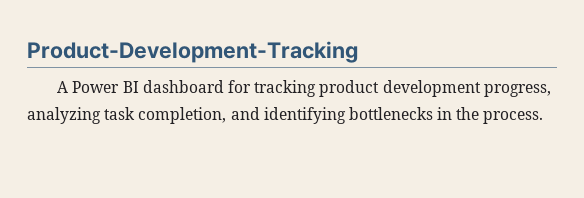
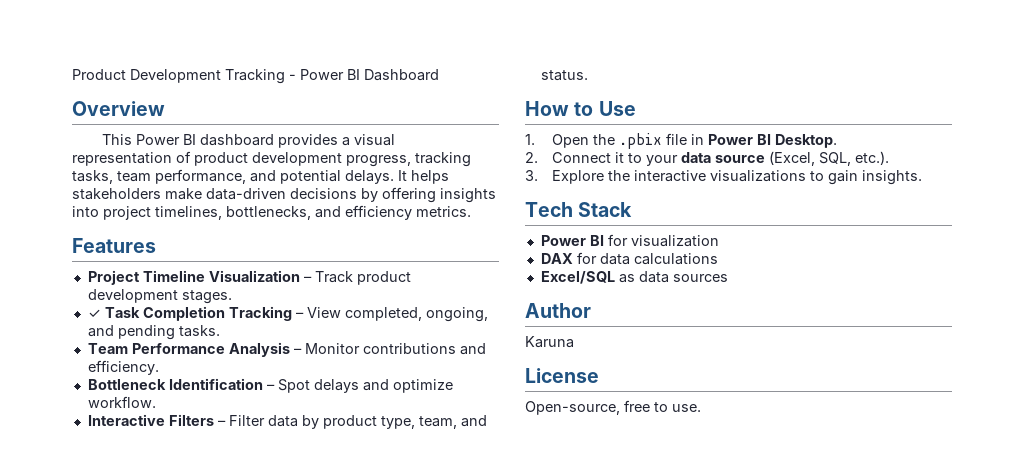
[27,41,358,63] [57,80,551,97] [27,107,544,124] Product-Development-Tracking // A Power BI dashboard for tracking product development progress, analyzing task completion, and identifying bottlenecks in the process. -> [72,69,439,84] [72,101,165,116] [102,134,396,148] [72,151,471,167] [72,169,449,184] [72,187,496,203] [72,205,471,220] [72,238,156,253] [87,270,411,285] [87,289,232,304] [87,306,488,322] [87,325,220,340] [87,342,486,357] [87,360,159,375] [87,378,453,393] [87,396,156,408] [87,414,487,429] [540,70,588,81] [525,101,636,116] [525,133,837,149] [525,151,889,166] [525,170,922,185] [525,202,633,217] [540,234,719,247] [540,252,718,265] [540,271,728,284] [525,303,591,318] [525,336,574,348] [525,368,599,383] [525,400,701,415] Product Development Tracking - Power BI Dashboard // Overview // This Power BI dashboard provides a visual representation of product development progress, tracking tasks, team performance, and potential delays. It helps stakeholders make data-driven decisions by offering insights into project timelines, bottlenecks, and efficiency metrics. // Features // Project Timeline Visualization – Track product development stages. // ✓ Task Completion Tracking – View completed, ongoing, and pending tasks. // Team Performance Analysis – Monitor contributions and efficiency. // Bottleneck Identification – Spot delays and optimize workflow. // Interactive Filters – Filter data by product type, team, and status. // How to Use // 1. Open the .pbix file in Power BI Desktop. // 2. Connect it to your data source (Excel, SQL, etc.). // 3. Explore the interactive visualizations to gain insights. // Tech Stack // Power BI for visualization // DAX for data calculations // Excel/SQL as data sources // Author // Karuna // License // Open-source, free to use.

